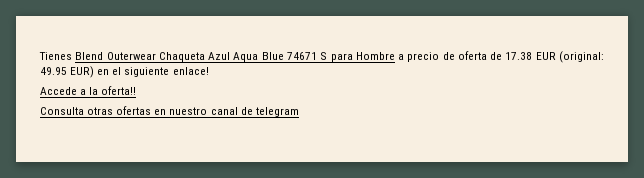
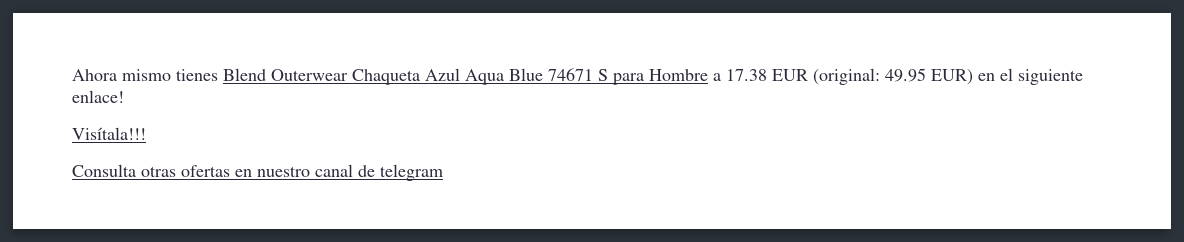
[39,52,72,60] Tienes -> [72,69,218,81] Ahora mismo tienes
[407,51,503,62] precio de oferta de -> (721, 77) none
[40,86,137,95] Accede a la oferta!! -> [72,127,146,140] Visítala!!!

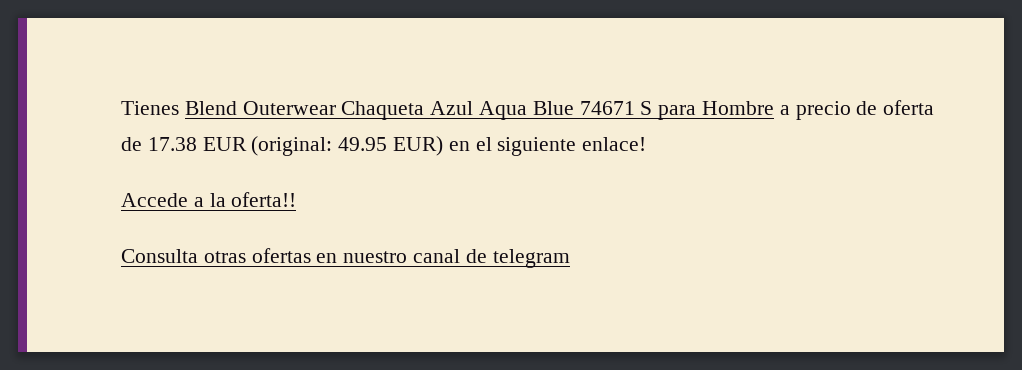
[72,69,218,81] Ahora mismo tienes -> [121,101,179,115] Tienes
(721, 77) none -> [795,100,935,120] [121,137,142,151] precio de oferta de
[72,127,146,140] Visítala!!! -> [121,192,297,207] Accede a la oferta!!

